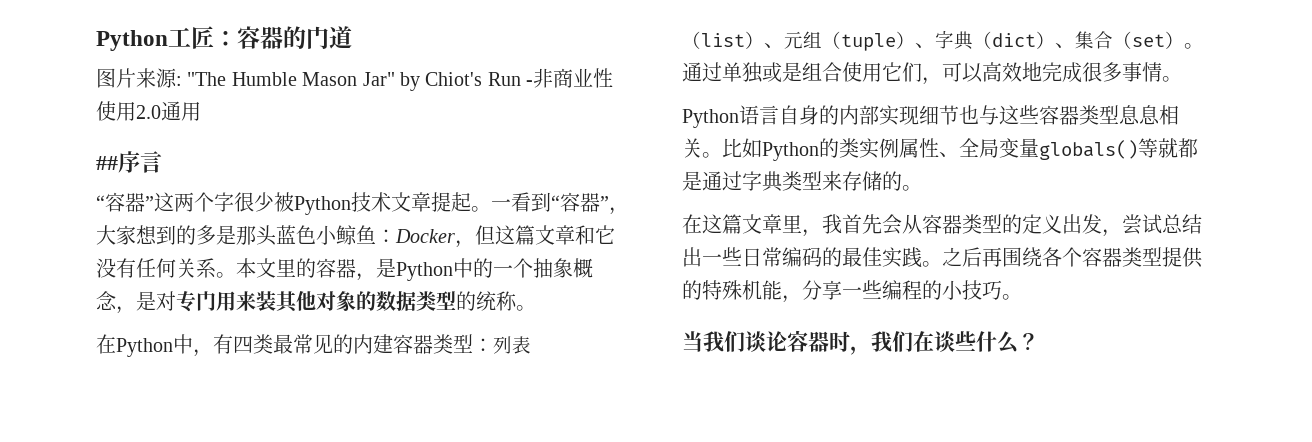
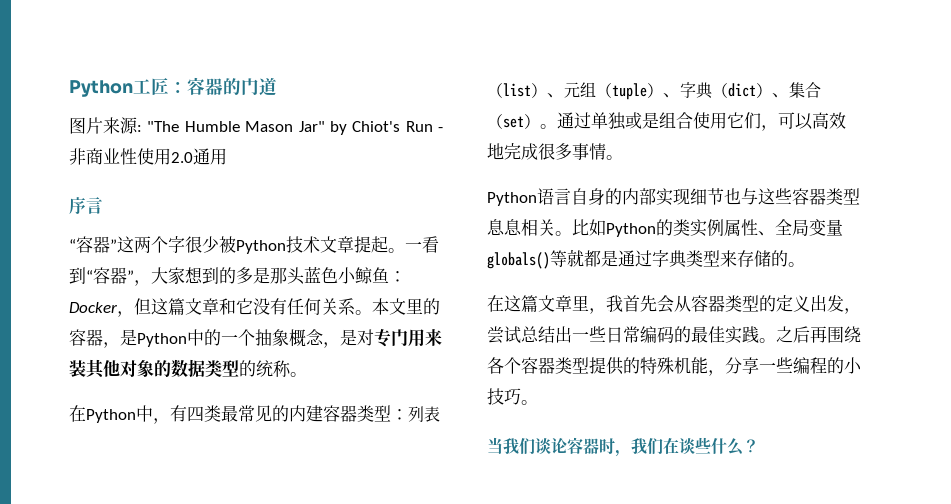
[96,156,118,170] ## -> (227, 156) none

